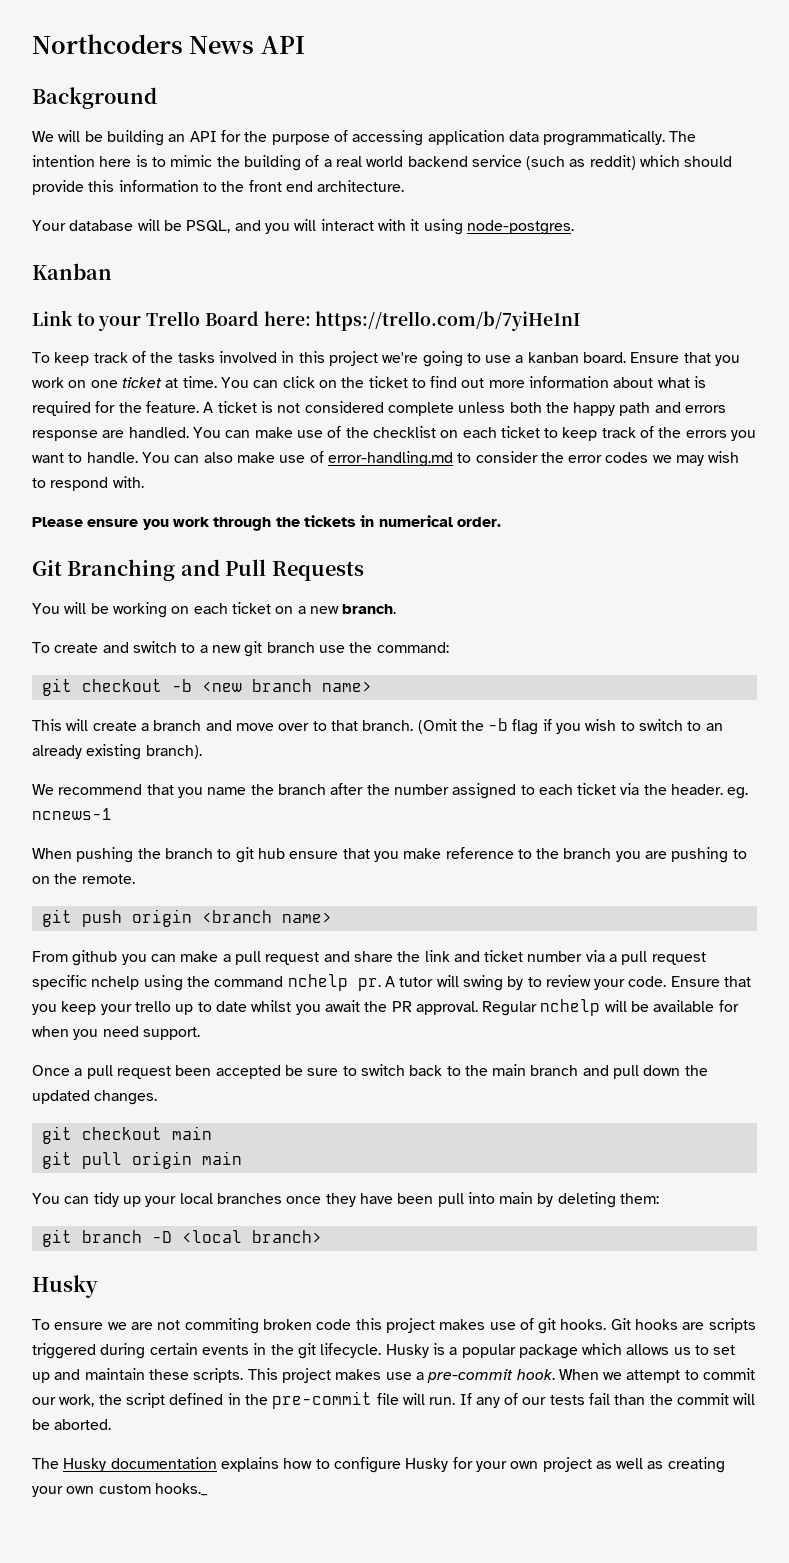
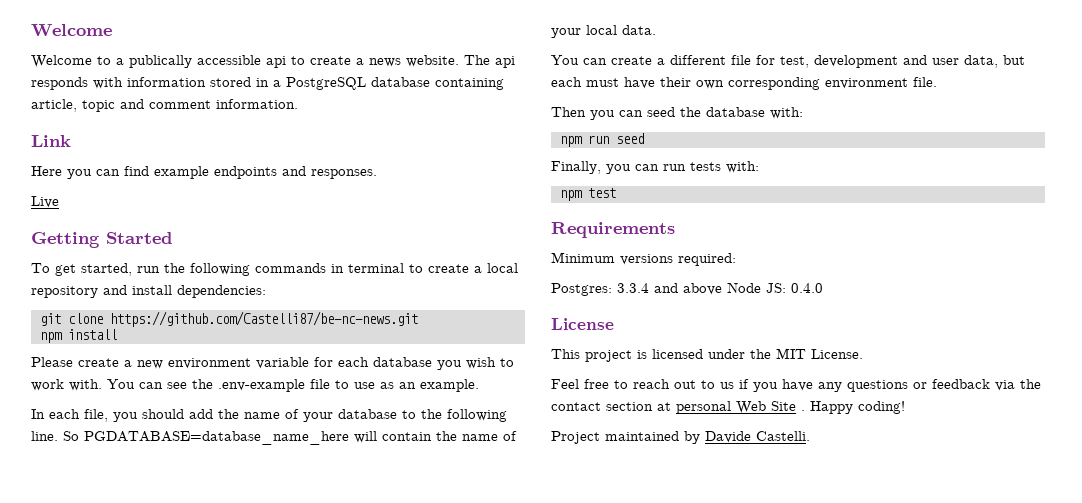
[32,34,305,54] [32,87,157,109] [32,130,697,146] [32,155,733,171] [32,180,405,195] [32,219,574,235] [32,263,112,280] [32,310,581,331] [32,351,741,367] [32,376,707,388] [32,401,727,416] [32,426,757,441] [32,451,740,467] [32,476,144,491] [32,515,501,531] [32,559,364,581] [32,602,397,618] [32,641,449,657] [41,678,372,696] [32,718,723,735] [32,744,202,760] [32,783,749,799] [32,808,112,820] [32,847,747,863] [32,873,135,884] [41,909,332,927] [32,950,706,966] [32,974,752,991] [32,999,739,1016] [32,1026,200,1040] [32,1064,708,1079] [32,1090,158,1105] [41,1126,212,1144] [41,1151,242,1169] [32,1192,660,1208] [41,1229,322,1247] [32,1275,98,1298] [32,1318,756,1334] [32,1343,736,1359] [32,1368,756,1383] [32,1391,756,1409] [32,1419,112,1430] [32,1457,725,1473] [32,1483,208,1497] Northcoders News API // Background // We will be building an API for the purpose of accessing application data programmatically. The intention here is to mimic the building of a real world backend service (such as reddit) which should provide this information to the front end architecture. // Your database will be PSQL, and you will interact with it using node-postgres. // Kanban // Link to your Trello Board here: https://trello.com/b/7yiHe1nI // To keep track of the tasks involved in this project we're going to use a kanban board. Ensure that you work on one ticket at time. You can click on the ticket to find out more information about what is required for the feature. A ticket is not considered complete unless both the happy path and errors response are handled. You can make use of the checklist on each ticket to keep track of the errors you want to handle. You can also make use of error-handling.md to consider the error codes we may wish to respond with. // Please ensure you work through the tickets in numerical order. // Git Branching and Pull Requests // You will be working on each ticket on a new branch. // To create and switch to a new git branch use the command: // git checkout -b <new branch name> // This will create a branch and move over to that branch. (Omit the -b flag if you wish to switch to an already existing branch). // We recommend that you name the branch after the number assigned to each ticket via the header. eg. ncnews-1 // When pushing the branch to git hub ensure that you make reference to the branch you are pushing to on the remote. // git push origin <branch name> // From github you can make a pull request and share the link and ticket number via a pull request specific nchelp using the command nchelp pr. A tutor will swing by to review your code. Ensure that you keep your trello up to date whilst you await the PR approval. Regular nchelp will be available for when you need support. // Once a pull request been accepted be sure to switch back to the main branch and pull down the updated changes. // git checkout main // git pull origin main // You can tidy up your local branches once they have been pull into main by deleting them: // git branch -D <local branch> // Husky // To ensure we are not commiting broken code this project makes use of git hooks. Git hooks are scripts triggered during certain events in the git lifecycle. Husky is a popular package which allows us to set up and maintain these scripts. This project makes use a pre-commit hook. When we attempt to commit our work, the script defined in the pre-commit file will run. If any of our tests fail than the commit will be aborted. // The Husky documentation explains how to configure Husky for your own project as well as creating your own custom hooks._ -> [31,24,112,37] [31,55,515,68] [31,77,504,90] [31,99,298,112] [31,135,71,147] [31,166,377,179] [31,196,59,208] [31,232,172,248] [31,263,518,276] [31,285,266,298] [40,311,418,327] [40,329,117,343] [31,357,514,370] [31,379,479,392] [31,409,507,422] [31,431,517,445] [551,25,656,38] [551,55,1025,68] [551,77,937,90] [551,107,803,120] [560,133,644,147] [551,161,759,174] [560,188,616,201] [551,222,675,238] [551,252,736,266] [551,282,823,296] [551,318,614,330] [551,348,863,362] [551,379,1041,392] [551,401,905,414] [551,431,810,444] Welcome // Welcome to a publically accessible api to create a news website. The api responds with information stored in a PostgreSQL database containing article, topic and comment information. // Link // Here you can find example endpoints and responses. // Live // Getting Started // To get started, run the following commands in terminal to create a local repository and install dependencies: // git clone https://github.com/Castelli87/be-nc-news.git // npm install // Please create a new environment variable for each database you wish to work with. You can see the .env-example file to use as an example. // In each file, you should add the name of your database to the following line. So PGDATABASE=database_name_here will contain the name of your local data. // You can create a different file for test, development and user data, but each must have their own corresponding environment file. // Then you can seed the database with: // npm run seed // Finally, you can run tests with: // npm test // Requirements // Minimum versions required: // Postgres: 3.3.4 and above Node JS: 0.4.0 // License // This project is licensed under the MIT License. // Feel free to reach out to us if you have any questions or feedback via the contact section at personal Web Site . Happy coding! // Project maintained by Davide Castelli.

